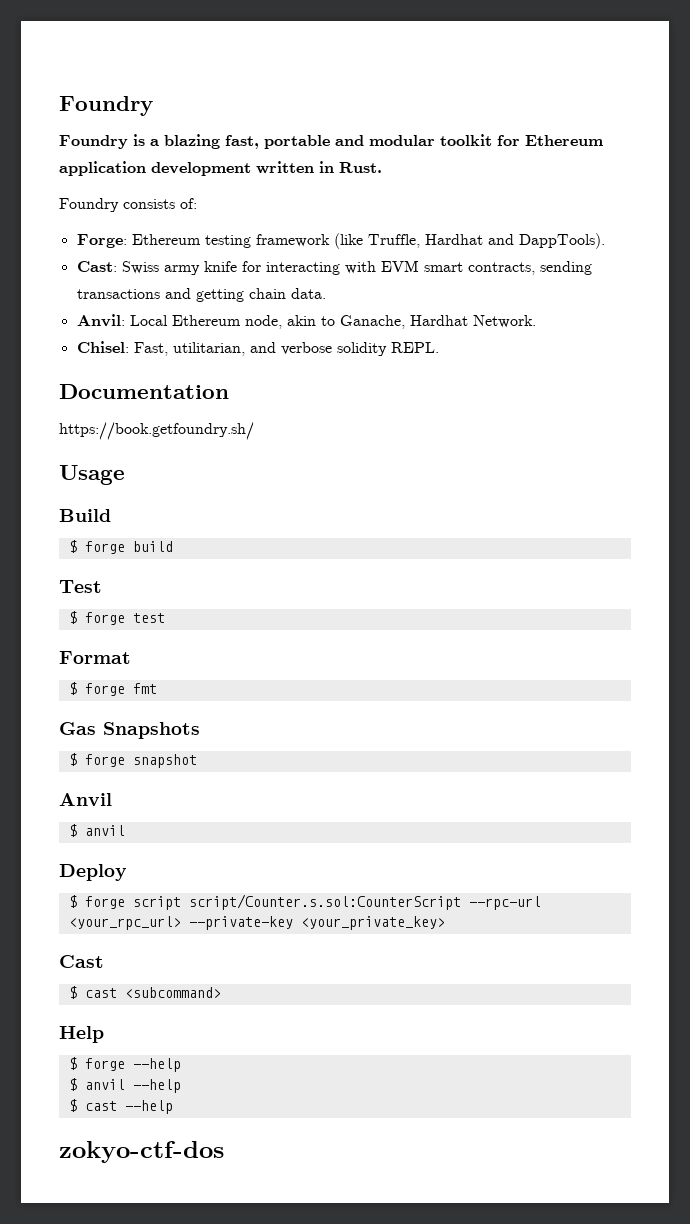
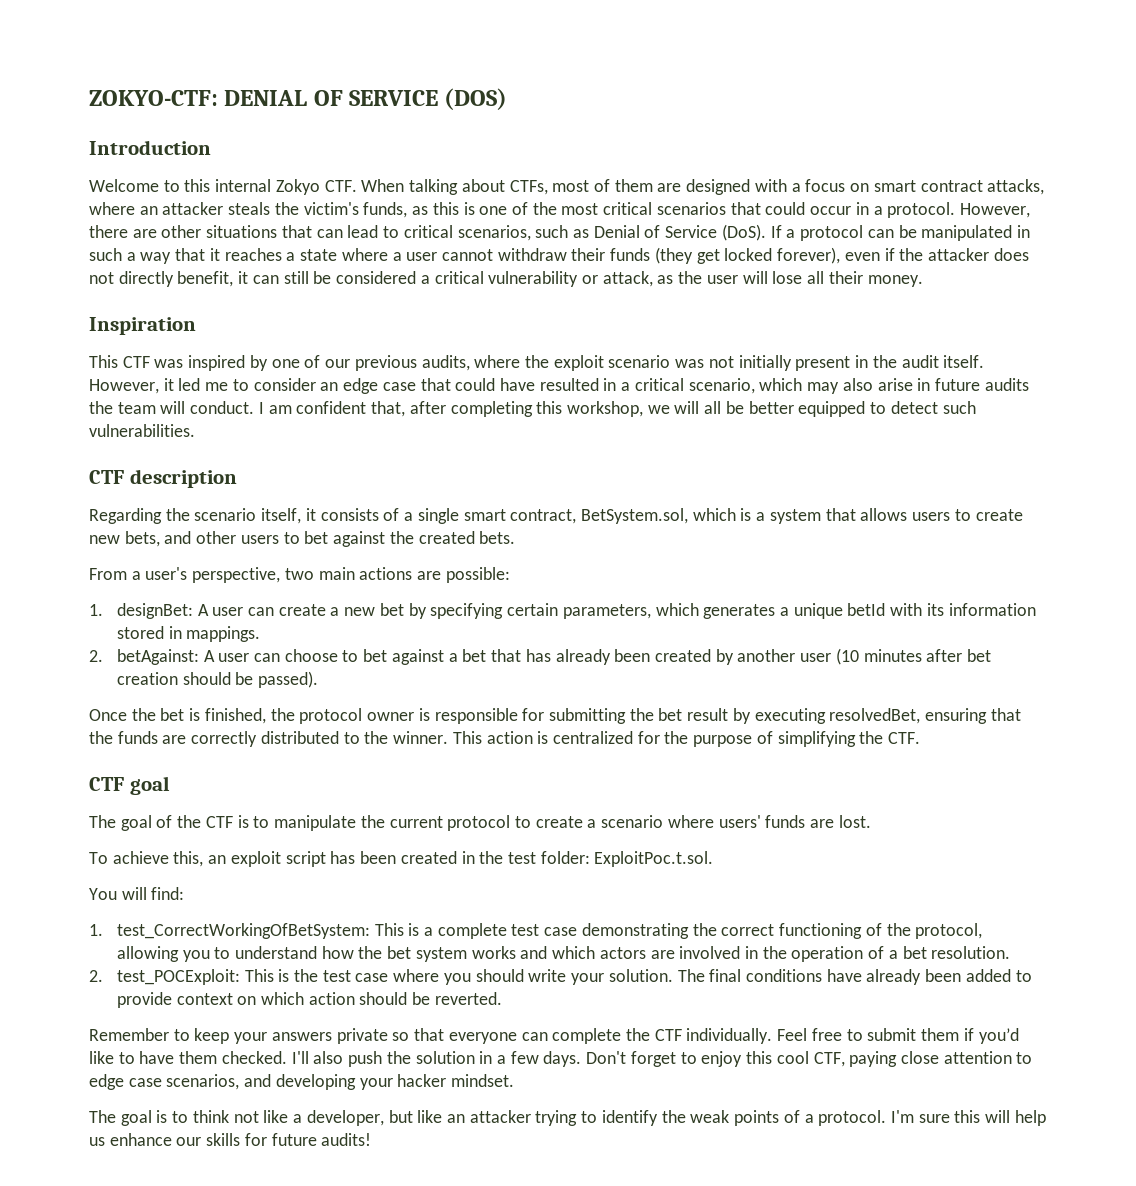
[59,96,153,116] [59,134,603,149] [59,161,382,176] [59,198,197,212] [76,233,605,249] [76,260,592,275] [76,288,326,302] [76,314,536,329] [76,341,439,356] [59,384,229,399] [59,422,254,440] [59,465,125,485] [59,509,111,522] [68,540,173,554] [59,580,102,593] [68,611,165,625] [59,651,131,664] [68,682,157,696] [59,722,200,739] [68,753,197,768] [59,793,112,806] [68,824,125,837] [59,864,127,881] [68,894,541,910] [68,916,445,930] [59,955,104,968] [68,986,221,999] [59,1026,104,1043] [68,1057,181,1072] [68,1078,181,1093] [68,1099,173,1114] [59,1141,224,1163] Foundry // Foundry is a blazing fast, portable and modular toolkit for Ethereum application development written in Rust. // Foundry consists of: // Forge: Ethereum testing framework (like Truffle, Hardhat and DappTools). // Cast: Swiss army knife for interacting with EVM smart contracts, sending transactions and getting chain data. // Anvil: Local Ethereum node, akin to Ganache, Hardhat Network. // Chisel: Fast, utilitarian, and verbose solidity REPL. // Documentation // https://book.getfoundry.sh/ // Usage // Build // $ forge build // Test // $ forge test // Format // $ forge fmt // Gas Snapshots // $ forge snapshot // Anvil // $ anvil // Deploy // $ forge script script/Counter.s.sol:CounterScript --rpc-url <your_rpc_url> --private-key <your_private_key> // Cast // $ cast <subcommand> // Help // $ forge --help // $ anvil --help // $ cast --help // zokyo-ctf-dos -> [89,88,508,110] [89,140,211,155] [89,179,1045,195] [89,202,1030,218] [89,224,1030,241] [89,247,1029,264] [89,271,923,287] [89,317,196,335] [89,355,985,371] [89,378,1029,394] [89,401,976,417] [89,424,195,437] [89,469,237,488] [89,508,1023,524] [89,531,516,547] [89,567,510,583] [89,603,1036,619] [116,626,261,642] [89,648,992,665] [116,671,318,688] [89,708,1021,724] [89,731,921,747] [89,776,170,795] [89,815,871,831] [89,851,714,867] [89,887,185,900] [89,923,983,939] [116,946,1011,962] [89,969,1032,985] [116,992,502,1008] [89,1028,1019,1044] [89,1051,1033,1067] [89,1074,515,1090] [89,1110,1046,1126] [89,1133,372,1146] ZOKYO-CTF: DENIAL OF SERVICE (DOS) // Introduction // Welcome to this internal Zokyo CTF. When talking about CTFs, most of them are designed with a focus on smart contract attacks, where an attacker steals the victim's funds, as this is one of the most critical scenarios that could occur in a protocol. However, there are other situations that can lead to critical scenarios, such as Denial of Service (DoS). If a protocol can be manipulated in such a way that it reaches a state where a user cannot withdraw their funds (they get locked forever), even if the attacker does not directly benefit, it can still be considered a critical vulnerability or attack, as the user will lose all their money. // Inspiration // This CTF was inspired by one of our previous audits, where the exploit scenario was not initially present in the audit itself. However, it led me to consider an edge case that could have resulted in a critical scenario, which may also arise in future audits the team will conduct. I am confident that, after completing this workshop, we will all be better equipped to detect such vulnerabilities. // CTF description // Regarding the scenario itself, it consists of a single smart contract, BetSystem.sol, which is a system that allows users to create new bets, and other users to bet against the created bets. // From a user's perspective, two main actions are possible: // 1. designBet: A user can create a new bet by specifying certain parameters, which generates a unique betId with its information stored in mappings. // 2. betAgainst: A user can choose to bet against a bet that has already been created by another user (10 minutes after bet creation should be passed). // Once the bet is finished, the protocol owner is responsible for submitting the bet result by executing resolvedBet, ensuring that the funds are correctly distributed to the winner. This action is centralized for the purpose of simplifying the CTF. // CTF goal // The goal of the CTF is to manipulate the current protocol to create a scenario where users' funds are lost. // To achieve this, an exploit script has been created in the test folder: ExploitPoc.t.sol. // You will find: // 1. test_CorrectWorkingOfBetSystem: This is a complete test case demonstrating the correct functioning of the protocol, allowing you to understand how the bet system works and which actors are involved in the operation of a bet resolution. // 2. test_POCExploit: This is the test case where you should write your solution. The final conditions have already been added to provide context on which action should be reverted. // Remember to keep your answers private so that everyone can complete the CTF individually. Feel free to submit them if you’d like to have them checked. I'll also push the solution in a few days. Don't forget to enjoy this cool CTF, paying close attention to edge case scenarios, and developing your hacker mindset. // The goal is to think not like a developer, but like an attacker trying to identify the weak points of a protocol. I'm sure this will help us enhance our skills for future audits!

